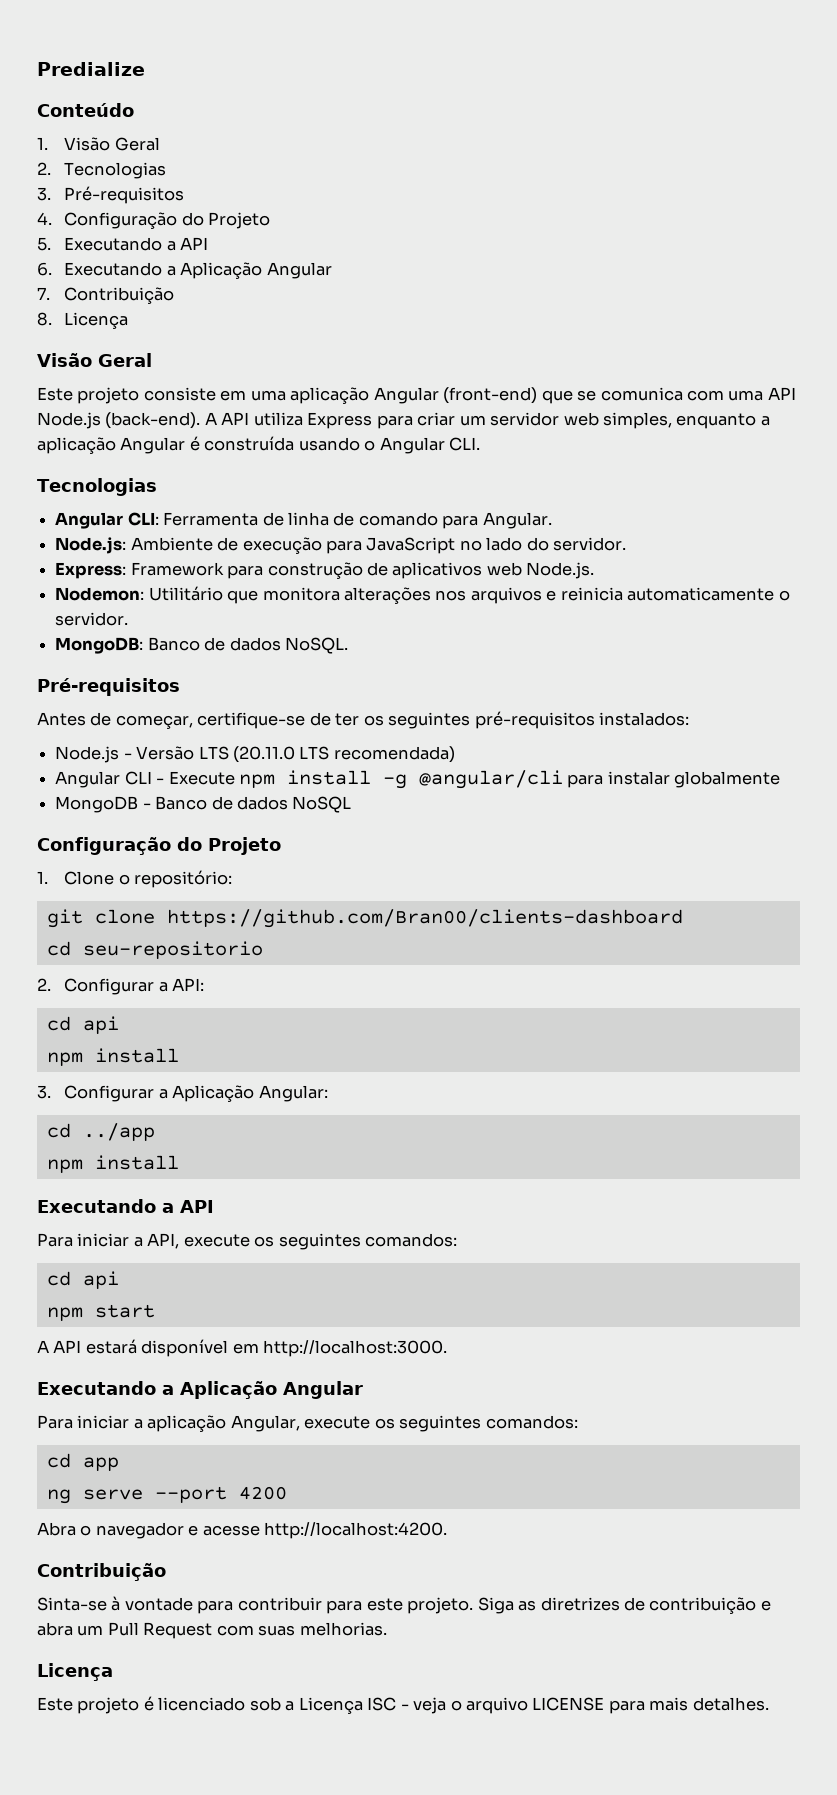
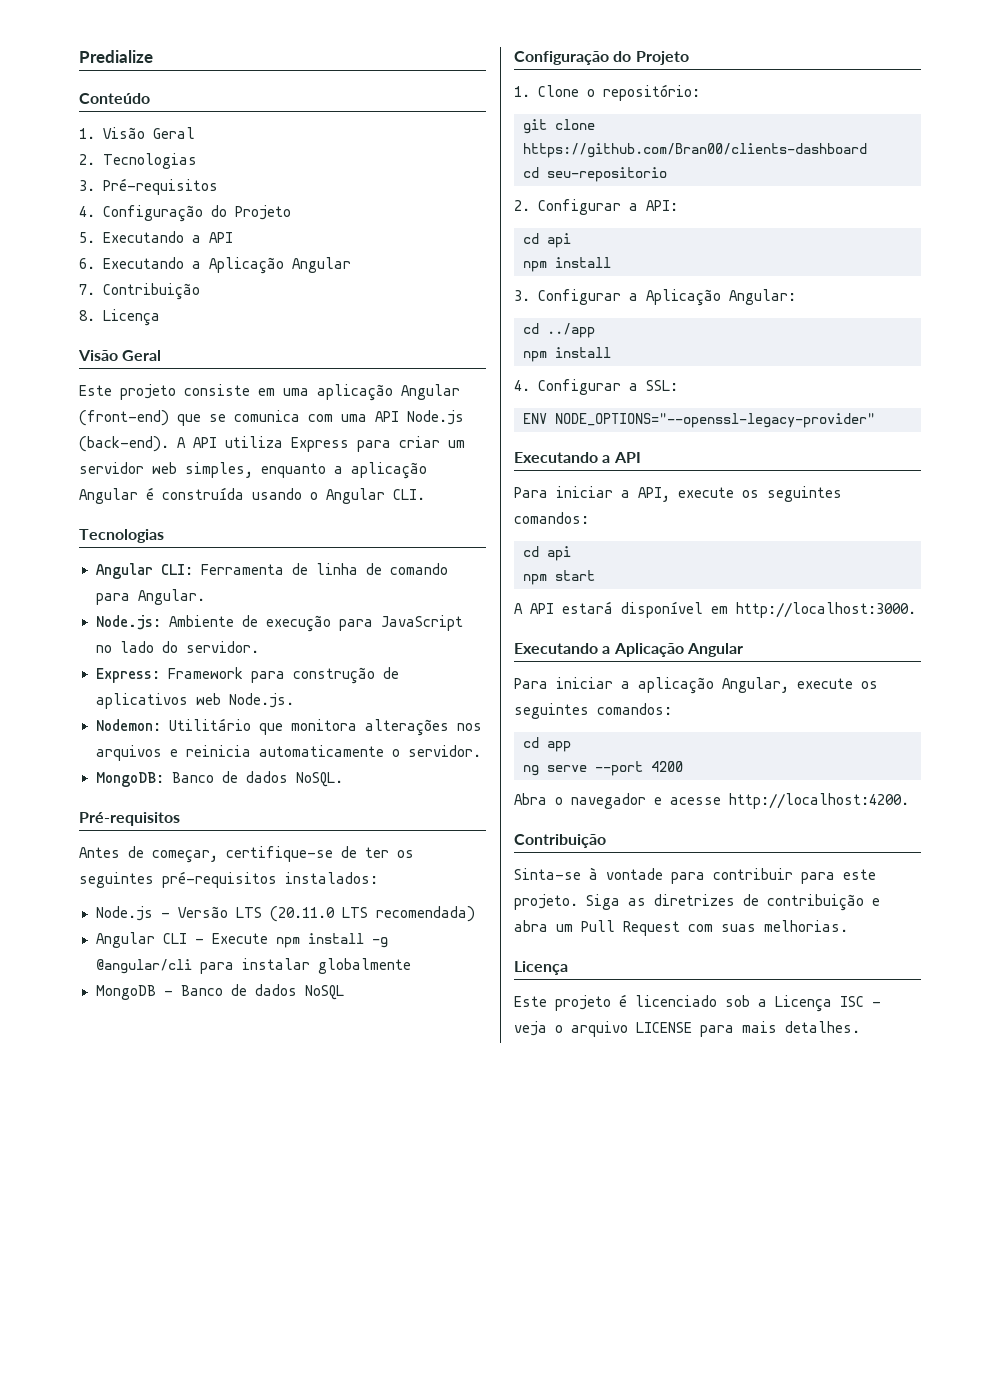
(179, 1162) none -> [514,379,678,395] [523,413,875,428] // 4. Configurar a SSL: // ENV NODE_OPTIONS="--openssl-legacy-provider"

